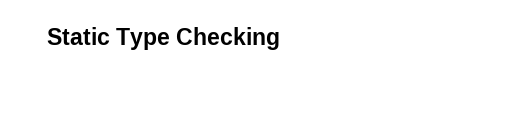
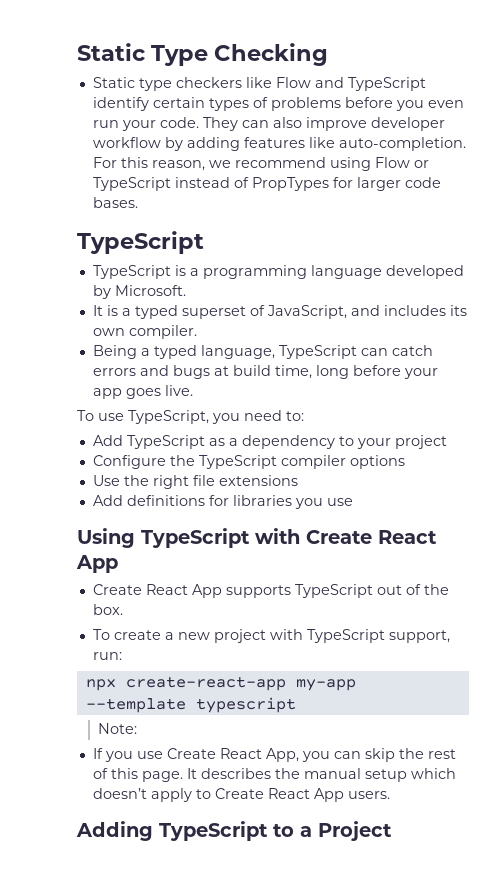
(281, 38) none -> [92,77,426,91] [92,97,464,111] [92,117,445,131] [92,137,466,151] [92,157,429,171] [92,177,441,191] [92,197,138,208] [77,231,204,254] [92,265,464,279] [92,285,186,299] [92,305,467,319] [92,325,197,339] [92,345,433,359] [92,365,438,379] [92,385,193,399] [77,410,304,424] [92,435,447,449] [92,455,405,469] [92,475,298,489] [92,495,353,509] [77,528,437,548] [76,555,118,573] [92,584,449,598] [92,604,123,615] [92,629,450,643] [92,652,122,660] [85,676,356,691] [85,697,296,713] [98,723,138,734] [92,748,456,762] [92,768,456,782] [92,788,390,802] [76,821,392,841] // Static type checkers like Flow and TypeScript identify certain types of problems before you even run your code. They can also improve developer workflow by adding features like auto-completion. For this reason, we recommend using Flow or TypeScript instead of PropTypes for larger code bases. // TypeScript // TypeScript is a programming language developed by Microsoft. // It is a typed superset of JavaScript, and includes its own compiler. // Being a typed language, TypeScript can catch errors and bugs at build time, long before your app goes live. // To use TypeScript, you need to: // Add TypeScript as a dependency to your project // Configure the TypeScript compiler options // Use the right file extensions // Add definitions for libraries you use // Using TypeScript with Create React App // Create React App supports TypeScript out of the box. // To create a new project with TypeScript support, run: // npx create-react-app my-app --template typescript // Note: // If you use Create React App, you can skip the rest of this page. It describes the manual setup which doesn’t apply to Create React App users. // Adding TypeScript to a Project

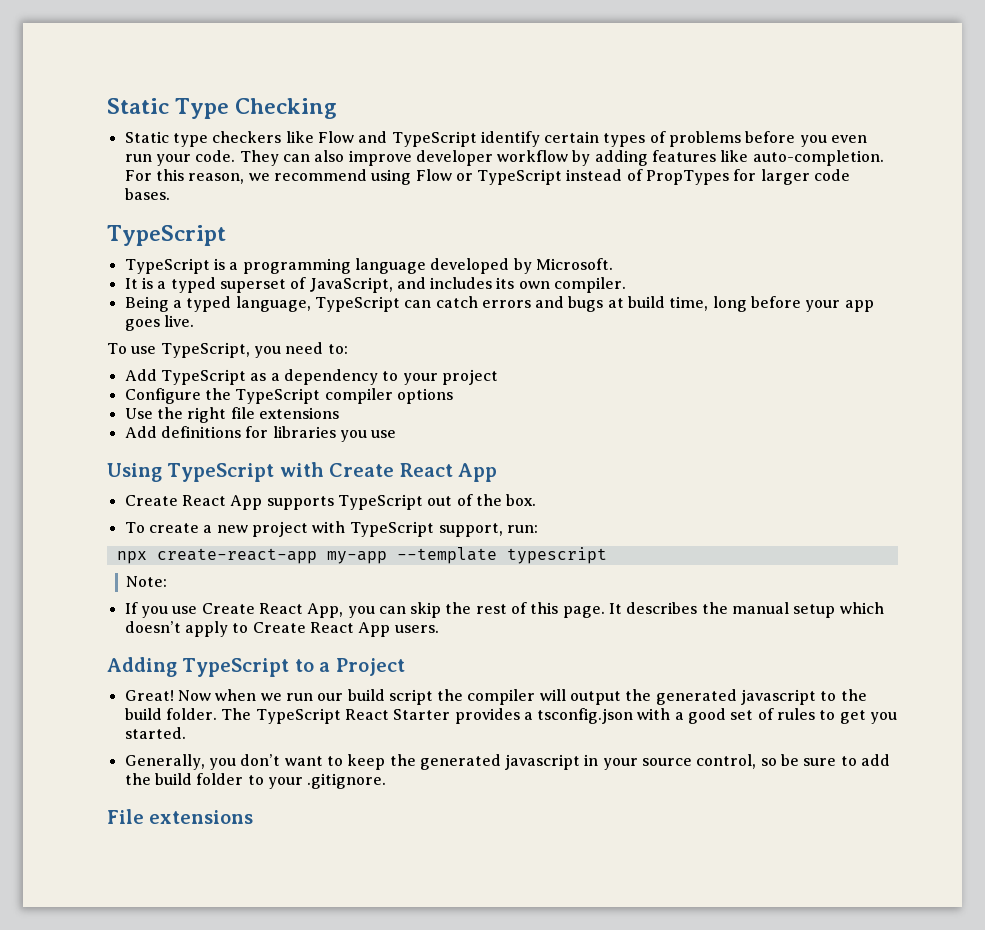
(392, 831) none -> [124,689,867,705] [124,708,898,724] [124,727,186,739] [124,754,891,770] [124,773,387,789] [107,809,254,824] // Great! Now when we run our build script the compiler will output the generated javascript to the build folder. The TypeScript React Starter provides a tsconfig.json with a good set of rules to get you started. // Generally, you don’t want to keep the generated javascript in your source control, so be sure to add the build folder to your .gitignore. // File extensions

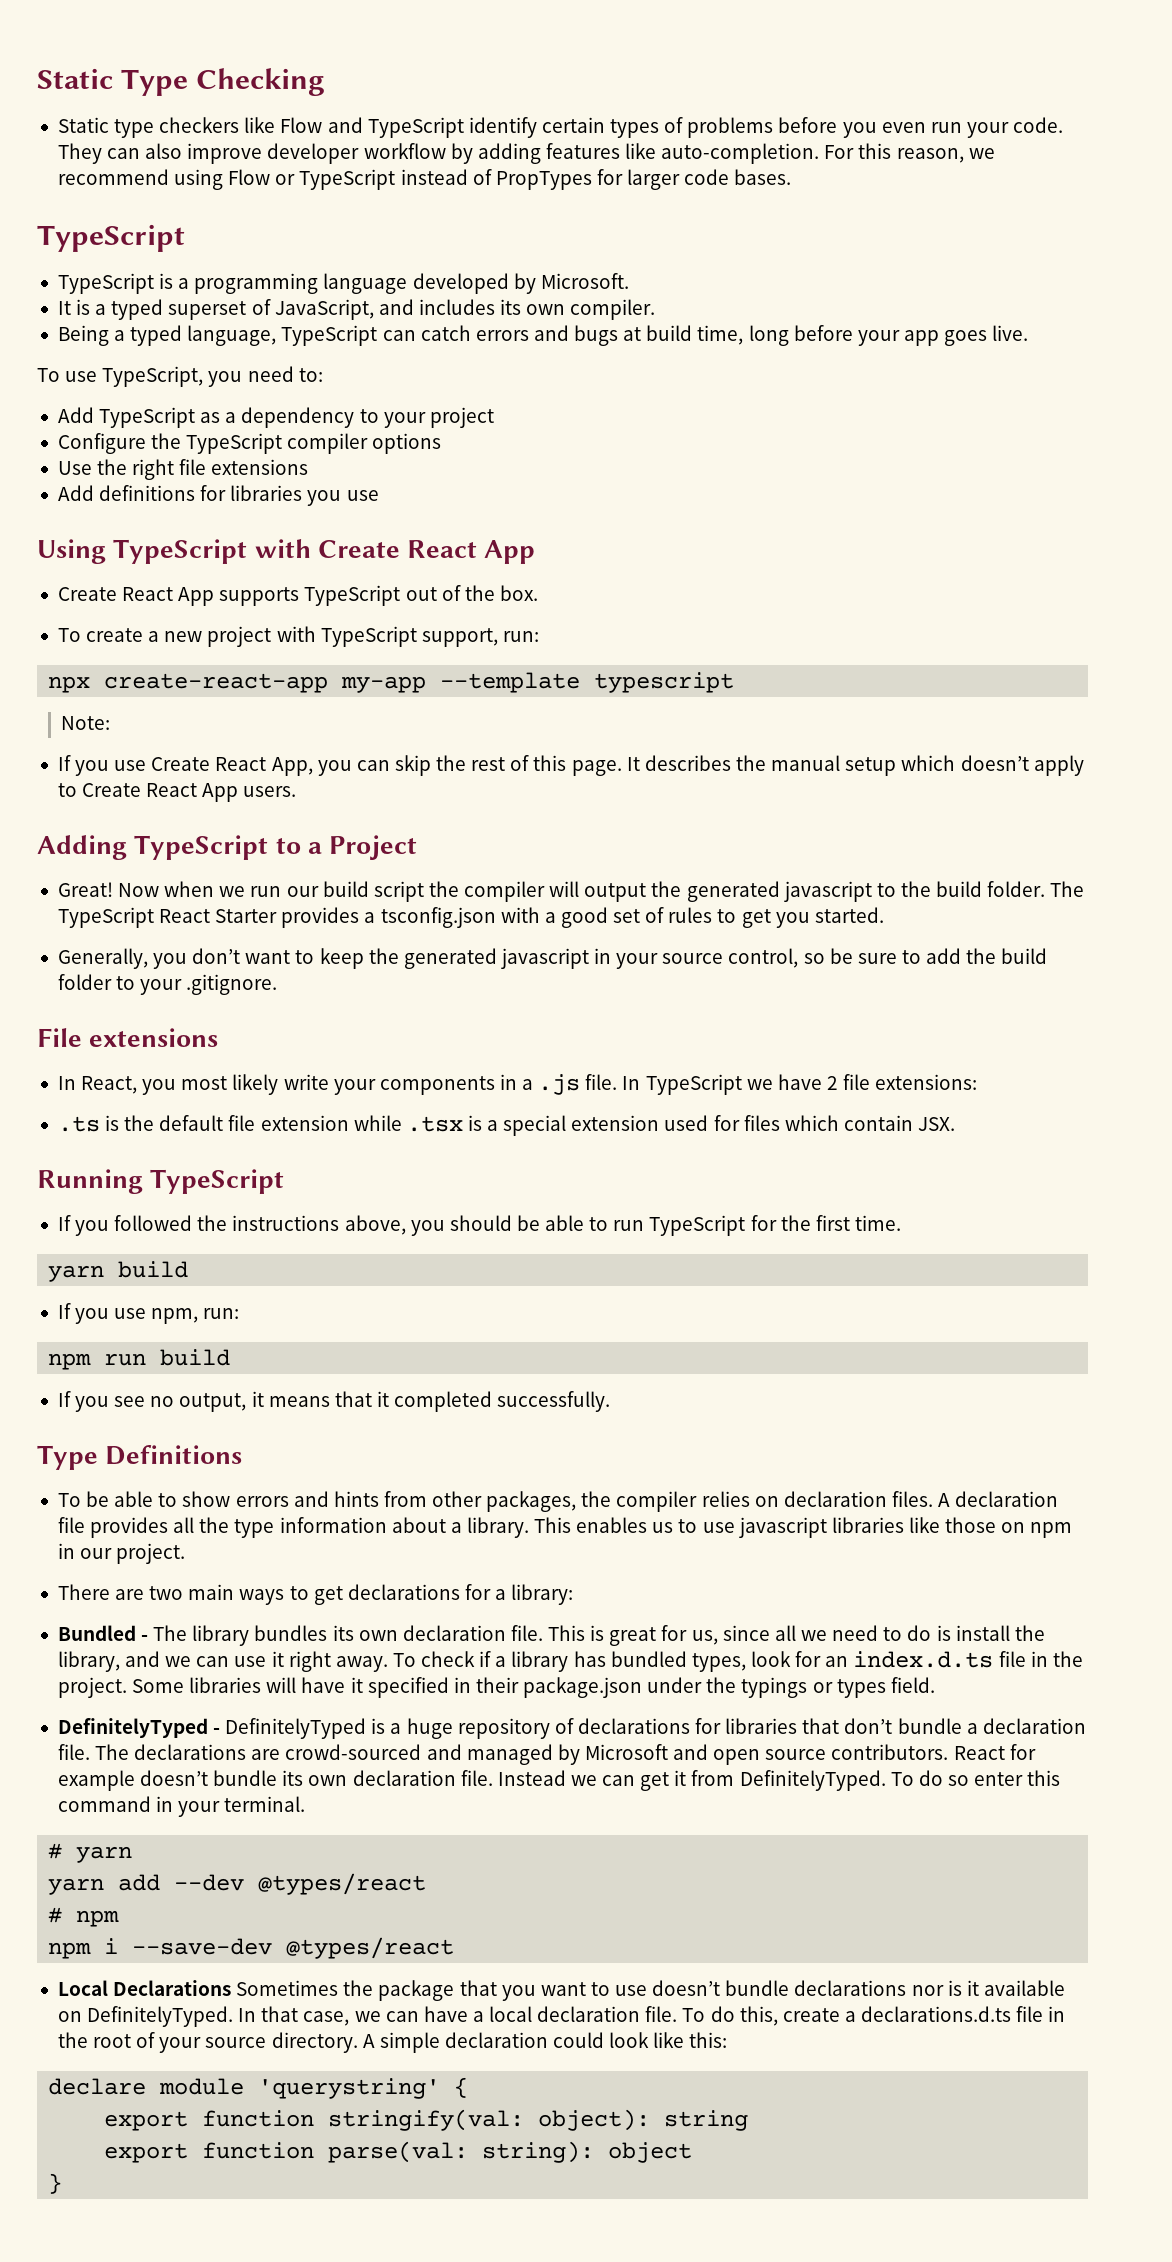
(254, 817) none -> [57,1074,978,1095] [57,1115,956,1136] [37,1169,285,1194] [57,1215,901,1236] [48,1261,189,1282] [57,1303,240,1324] [48,1349,231,1370] [57,1391,611,1412] [37,1445,243,1470] [57,1491,1059,1512] [57,1517,1073,1538] [57,1543,186,1564] [57,1584,574,1605] [57,1625,1045,1646] [57,1651,1083,1672] [57,1677,935,1698] [57,1718,1086,1739] [57,1744,1036,1765] [57,1770,1061,1791] [57,1796,306,1817] [48,1843,133,1863] [48,1873,427,1895] [48,1907,120,1927] [48,1937,455,1959] [57,1980,1065,2001] [57,2006,1066,2027] [57,2032,728,2053] [48,2077,469,2099] [104,2109,749,2131] [104,2141,693,2163] [48,2173,63,2194] // In React, you most likely write your components in a .js file. In TypeScript we have 2 file extensions: // .ts is the default file extension while .tsx is a special extension used for files which contain JSX. // Running TypeScript // If you followed the instructions above, you should be able to run TypeScript for the first time. // yarn build // If you use npm, run: // npm run build // If you see no output, it means that it completed successfully. // Type Definitions // To be able to show errors and hints from other packages, the compiler relies on declaration files. A declaration file provides all the type information about a library. This enables us to use javascript libraries like those on npm in our project. // There are two main ways to get declarations for a library: // Bundled - The library bundles its own declaration file. This is great for us, since all we need to do is install the library, and we can use it right away. To check if a library has bundled types, look for an index.d.ts file in the project. Some libraries will have it specified in their package.json under the typings or types field. // DefinitelyTyped - DefinitelyTyped is a huge repository of declarations for libraries that don’t bundle a declaration file. The declarations are crowd-sourced and managed by Microsoft and open source contributors. React for example doesn’t bundle its own declaration file. Instead we can get it from DefinitelyTyped. To do so enter this command in your terminal. // # yarn // yarn add --dev @types/react // # npm // npm i --save-dev @types/react // Local Declarations Sometimes the package that you want to use doesn’t bundle declarations nor is it available on DefinitelyTyped. In that case, we can have a local declaration file. To do this, create a declarations.d.ts file in the root of your source directory. A simple declaration could look like this: // declare module 'querystring' { // export function stringify(val: object): string // export function parse(val: string): object // }

